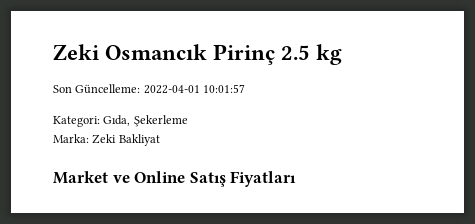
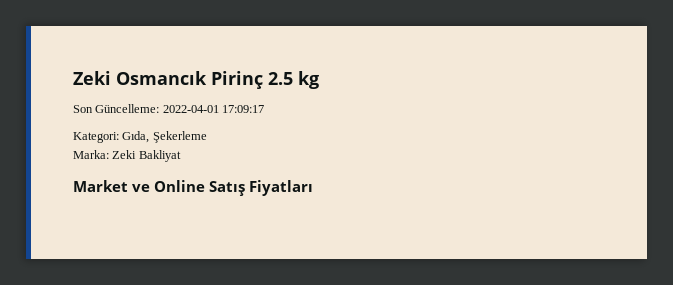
[203,84,246,93] 10:01:57 -> [222,105,265,113] 17:09:17

